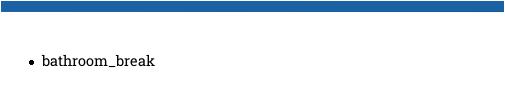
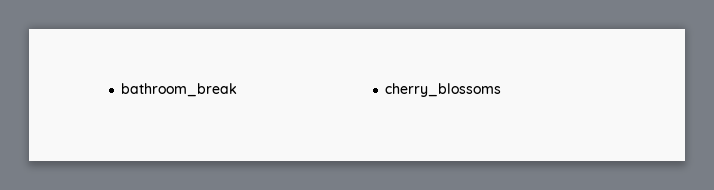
(155, 60) none -> [385,83,502,97] // cherry_blossoms

